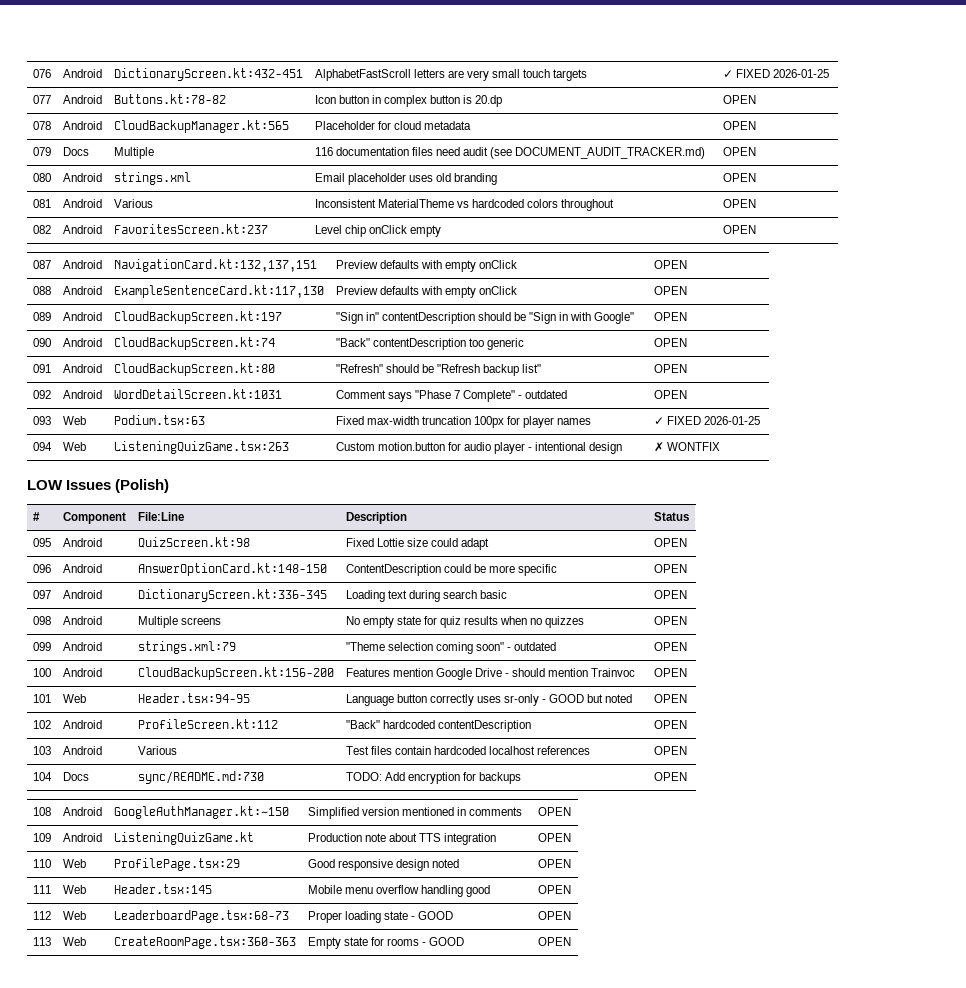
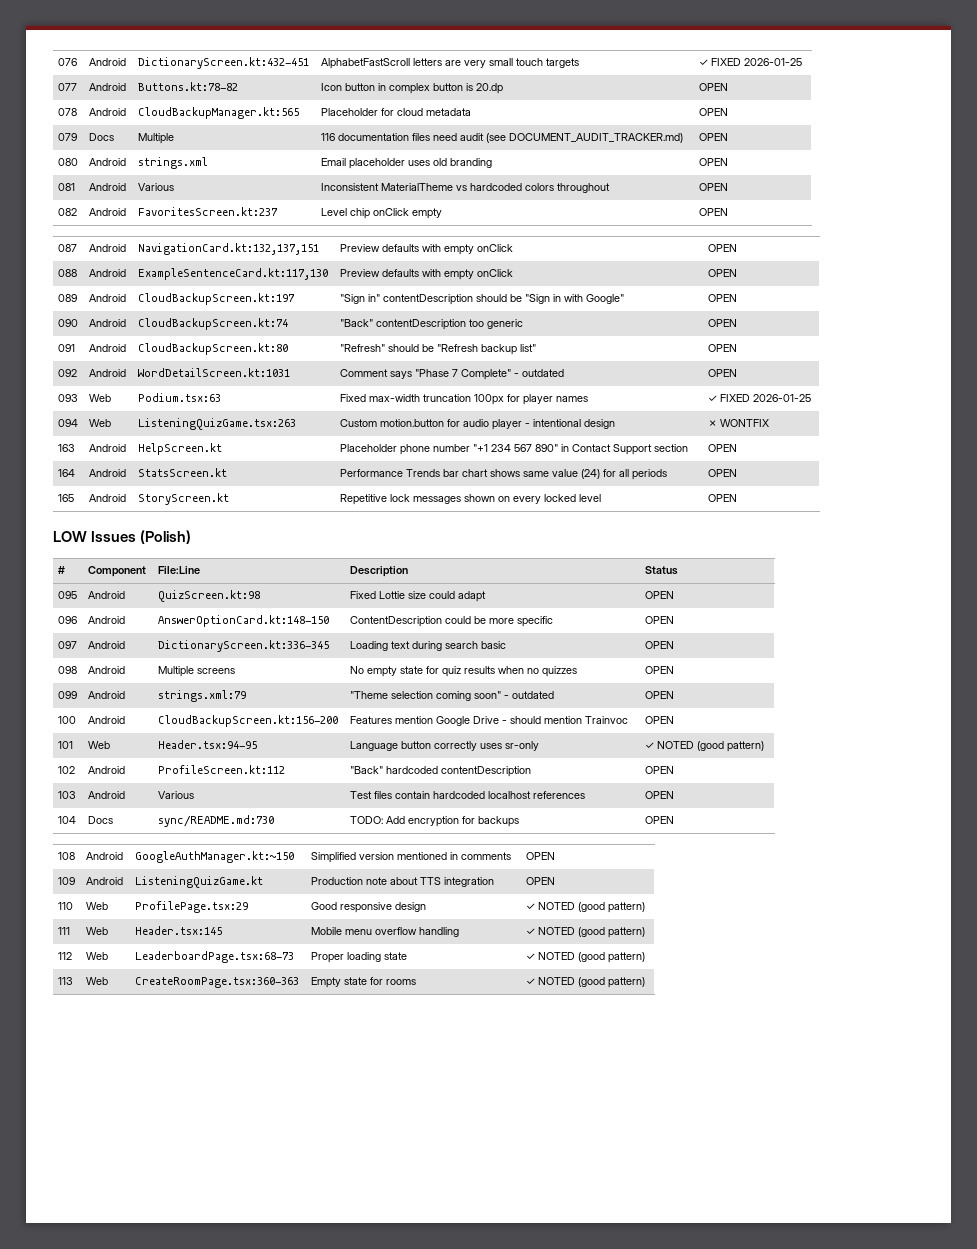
(720, 446) none -> [58,444,76,452] [89,444,127,452] [138,443,223,455] [340,444,689,455] [708,444,738,452] [58,469,76,477] [89,469,127,477] [138,468,228,477] [340,469,668,480] [708,469,738,477] [58,494,75,502] [89,494,127,502] [138,493,230,505] [340,494,602,505] [708,494,738,502] // 163 | Android | HelpScreen.kt | Placeholder phone number "+1 234 567 890" in Contact Support section | OPEN // 164 | Android | StatsScreen.kt | Performance Trends bar chart shows same value (24) for all periods | OPEN // 165 | Android | StoryScreen.kt | Repetitive lock messages shown on every locked level | OPEN
[542,694,633,703] [653,694,687,703] - GOOD but noted | OPEN -> [645,741,765,752] | ✓ NOTED (good pattern)
[431,859,459,868] [537,859,571,868] noted | OPEN -> [526,902,646,913] | ✓ NOTED (good pattern)
[465,885,490,897] [537,885,571,894] good | OPEN -> [526,927,646,938] | ✓ NOTED (good pattern)
[410,911,453,920] [537,911,571,920] - GOOD | OPEN -> [526,952,646,963] | ✓ NOTED (good pattern)
[421,937,465,946] [537,937,571,946] - GOOD | OPEN -> [526,977,646,988] | ✓ NOTED (good pattern)

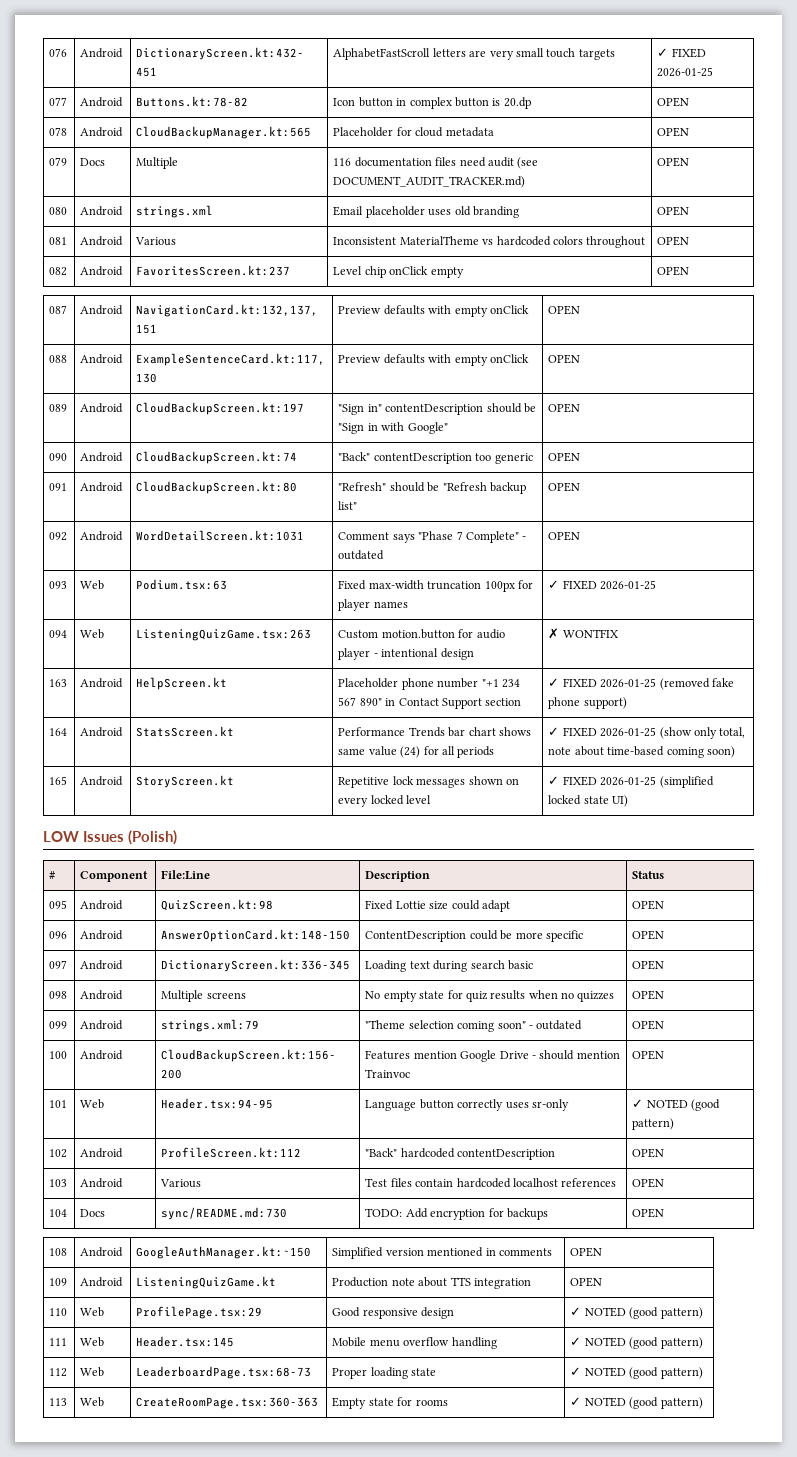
[708,444,738,452] OPEN -> [548,678,734,690] [548,697,627,709] ✓ FIXED 2026-01-25 (removed fake phone support)
[708,469,738,477] OPEN -> [548,727,746,739] [548,746,735,758] ✓ FIXED 2026-01-25 (show only total, note about time-based coming soon)
[708,494,738,502] OPEN -> [548,776,714,788] [548,795,629,807] ✓ FIXED 2026-01-25 (simplified locked state UI)

